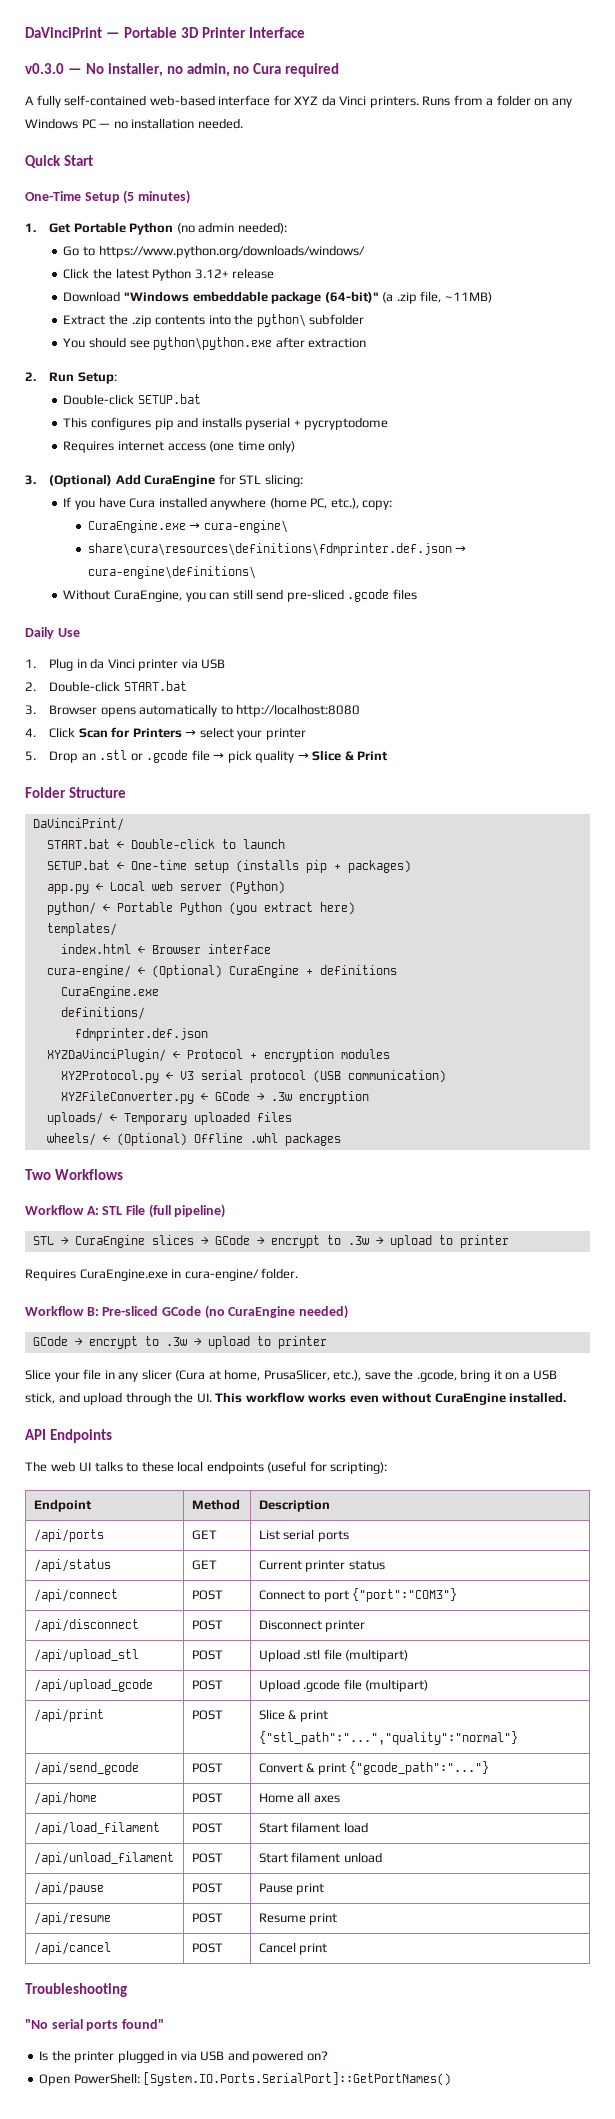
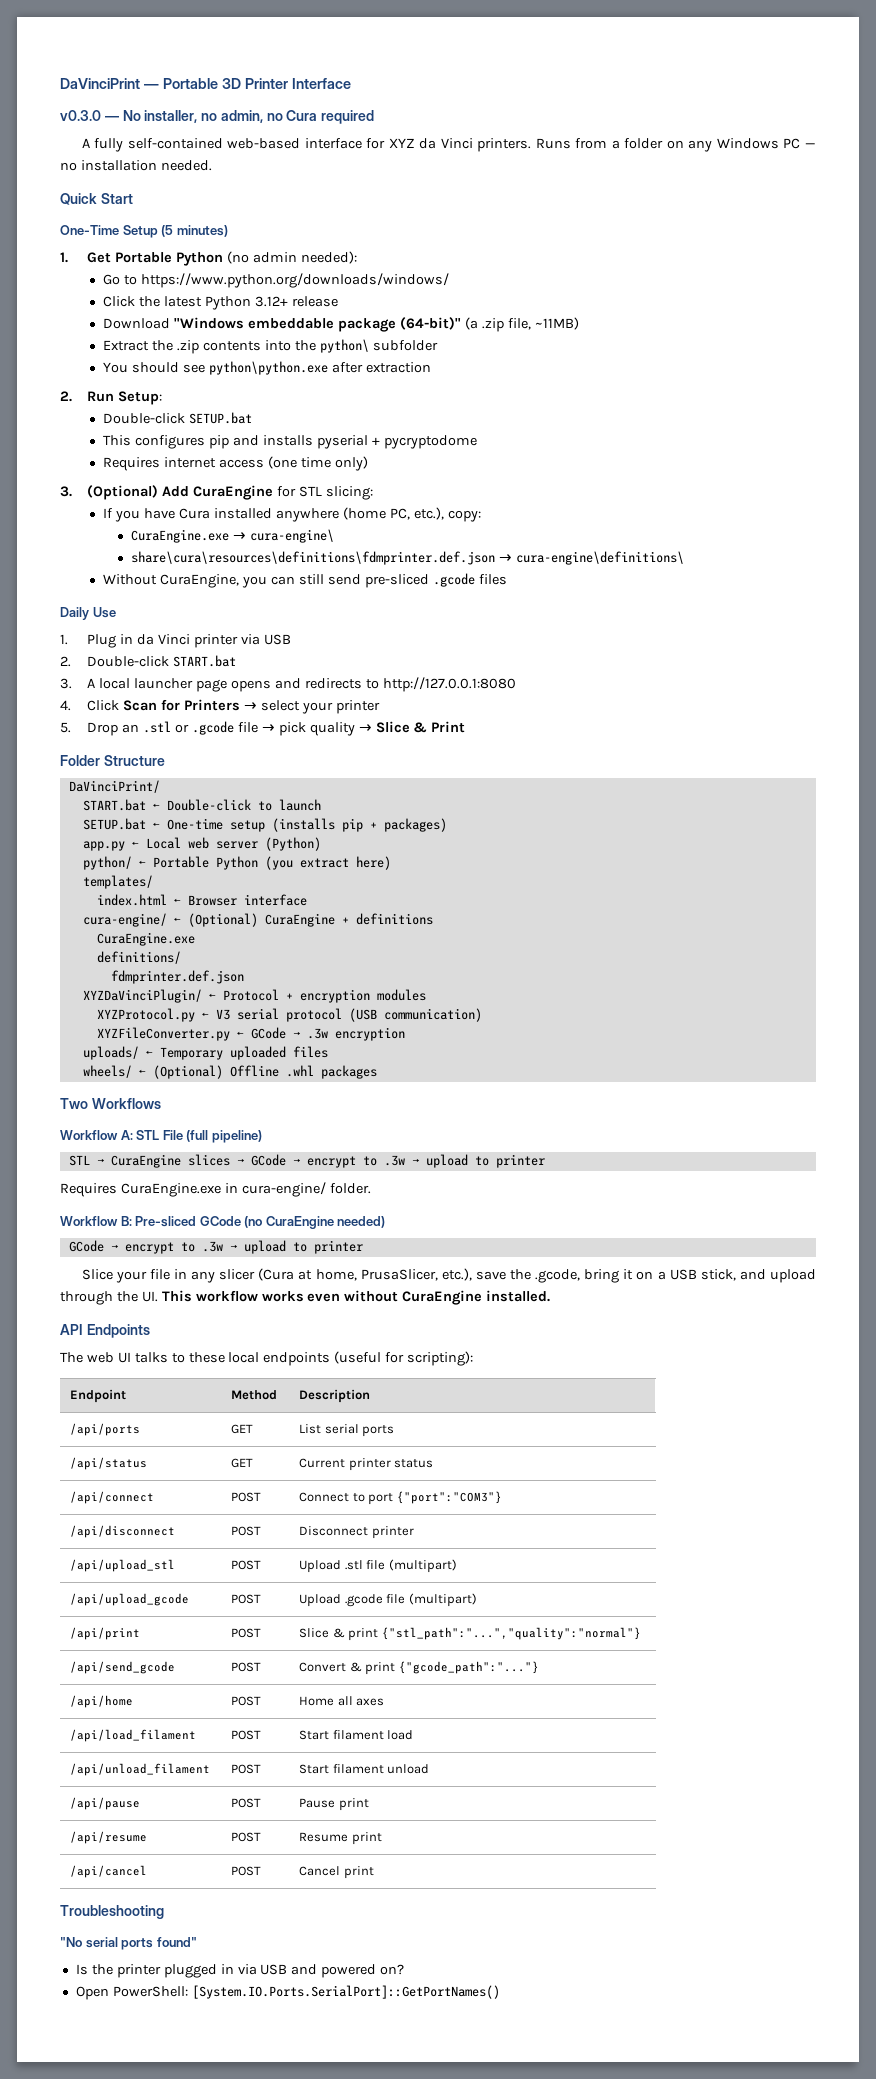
[49,704,361,717] Browser opens automatically to http://localhost:8080 -> [87,677,516,692] A local launcher page opens and redirects to http://127.0.0.1:8080

